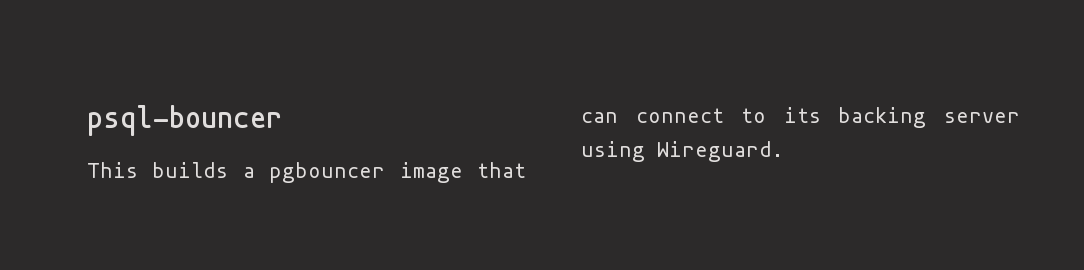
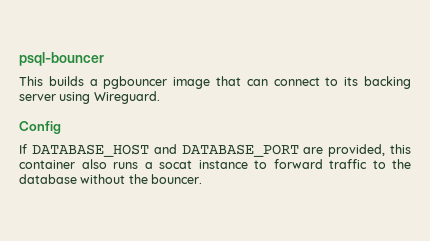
(783, 151) none -> [19,121,61,134] [19,144,411,157] [19,159,411,169] [19,174,203,184] // Config // If DATABASE_HOST and DATABASE_PORT are provided, this container also runs a socat instance to forward traffic to the database without the bouncer.

